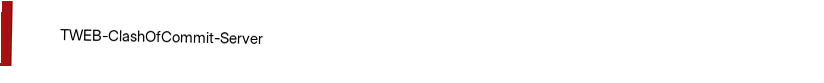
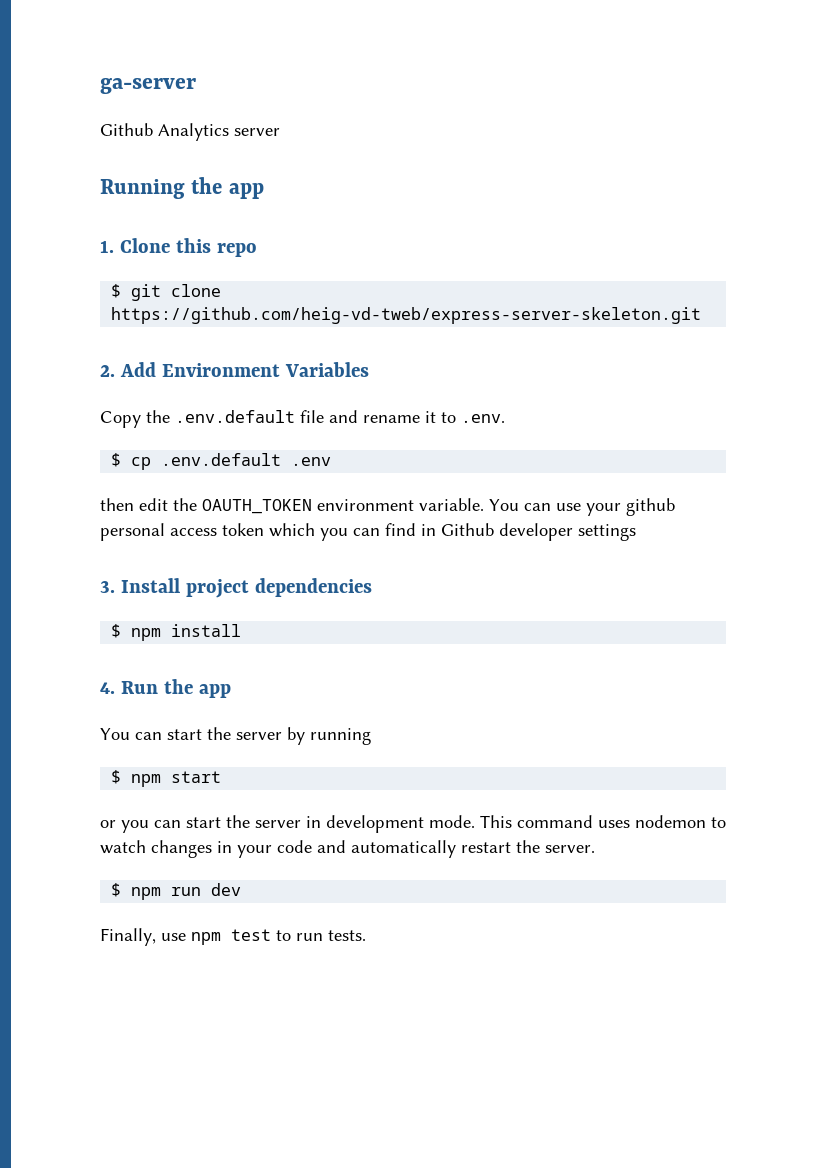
[59,29,264,45] TWEB-ClashOfCommit-Server -> [100,78,196,94] [100,123,280,141] [100,177,264,199] [100,238,257,257] [111,284,222,301] [111,307,702,324] [100,362,369,377] [100,410,505,428] [111,453,332,470] [100,498,675,516] [100,523,636,541] [100,578,372,598] [111,624,242,641] [100,679,231,698] [100,727,371,745] [111,770,222,787] [100,815,726,833] [100,840,595,858] [111,883,242,900] [100,928,366,946] ga-server // Github Analytics server // Running the app // 1. Clone this repo // $ git clone https://github.com/heig-vd-tweb/express-server-skeleton.git // 2. Add Environment Variables // Copy the .env.default file and rename it to .env. // $ cp .env.default .env // then edit the OAUTH_TOKEN environment variable. You can use your github personal access token which you can find in Github developer settings // 3. Install project dependencies // $ npm install // 4. Run the app // You can start the server by running // $ npm start // or you can start the server in development mode. This command uses nodemon to watch changes in your code and automatically restart the server. // $ npm run dev // Finally, use npm test to run tests.

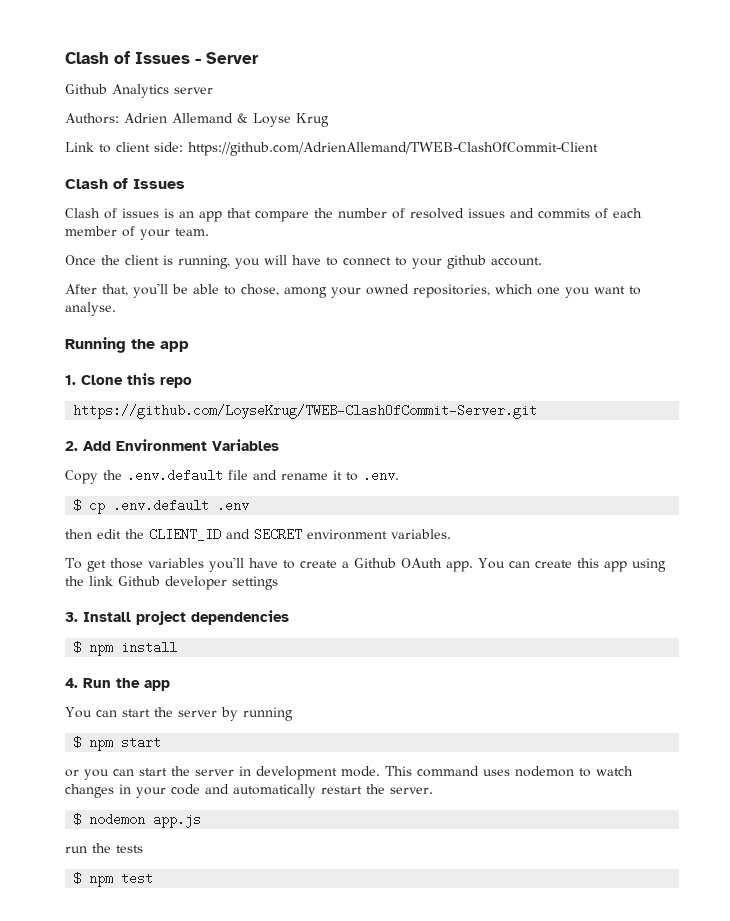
[100,78,196,94] [100,123,280,141] ga-server // Github Analytics server -> [65,51,259,64] [65,84,213,98] [65,113,329,127] [65,142,598,156] [65,178,185,189] [65,208,642,222] [65,226,209,240] [65,255,542,269] [65,283,641,298] [65,302,116,316] Clash of Issues - Server // Github Analytics server // Authors: Adrien Allemand & Loyse Krug // Link to client side: https://github.com/AdrienAllemand/TWEB-ClashOfCommit-Client // Clash of Issues // Clash of issues is an app that compare the number of resolved issues and commits of each member of your team. // Once the client is running, you will have to connect to your github account. // After that, you'll be able to chose, among your owned repositories, which one you want to analyse.
[111,284,222,301] [111,307,702,324] $ git clone https://github.com/heig-vd-tweb/express-server-skeleton.git -> [73,404,538,419] https://github.com/LoyseKrug/TWEB-ClashOfCommit-Server.git
[202,498,675,516] [100,523,436,541] OAUTH_TOKEN environment variable. You can use your github personal access token which you can find in -> [149,528,451,541] [65,557,666,572] [65,576,113,586] CLIENT_ID and SECRET environment variables. // To get those variables you'll have to create a Github OAuth app. You can create this app using the link
[131,883,242,900] [100,928,366,946] npm run dev // Finally, use npm test to run tests. -> [89,813,202,828] [65,843,143,853] [73,872,154,887] nodemon app.js // run the tests // $ npm test

